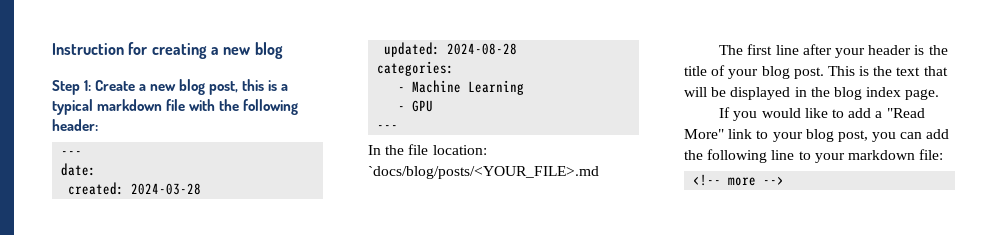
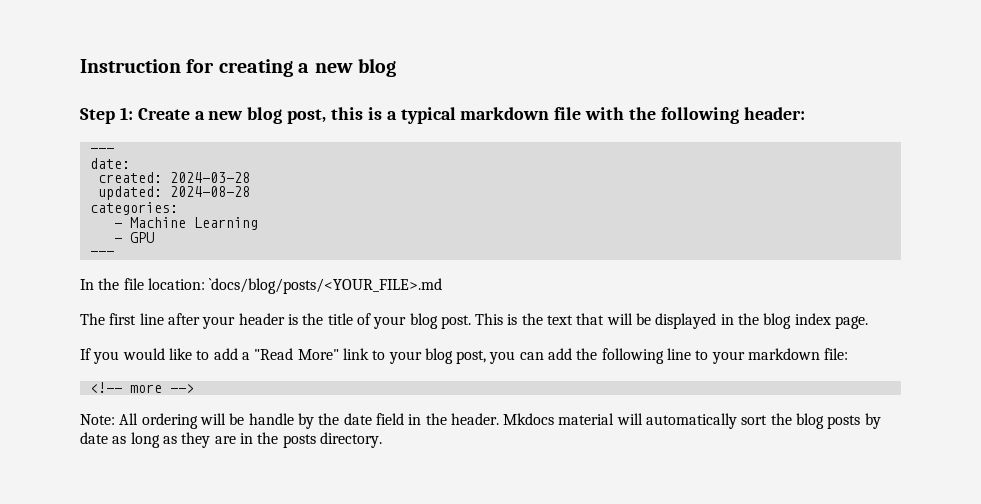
(785, 180) none -> [80,413,881,429] [80,432,382,448] // Note: All ordering will be handle by the date field in the header. Mkdocs material will automatically sort the blog posts by date as long as they are in the posts directory.

